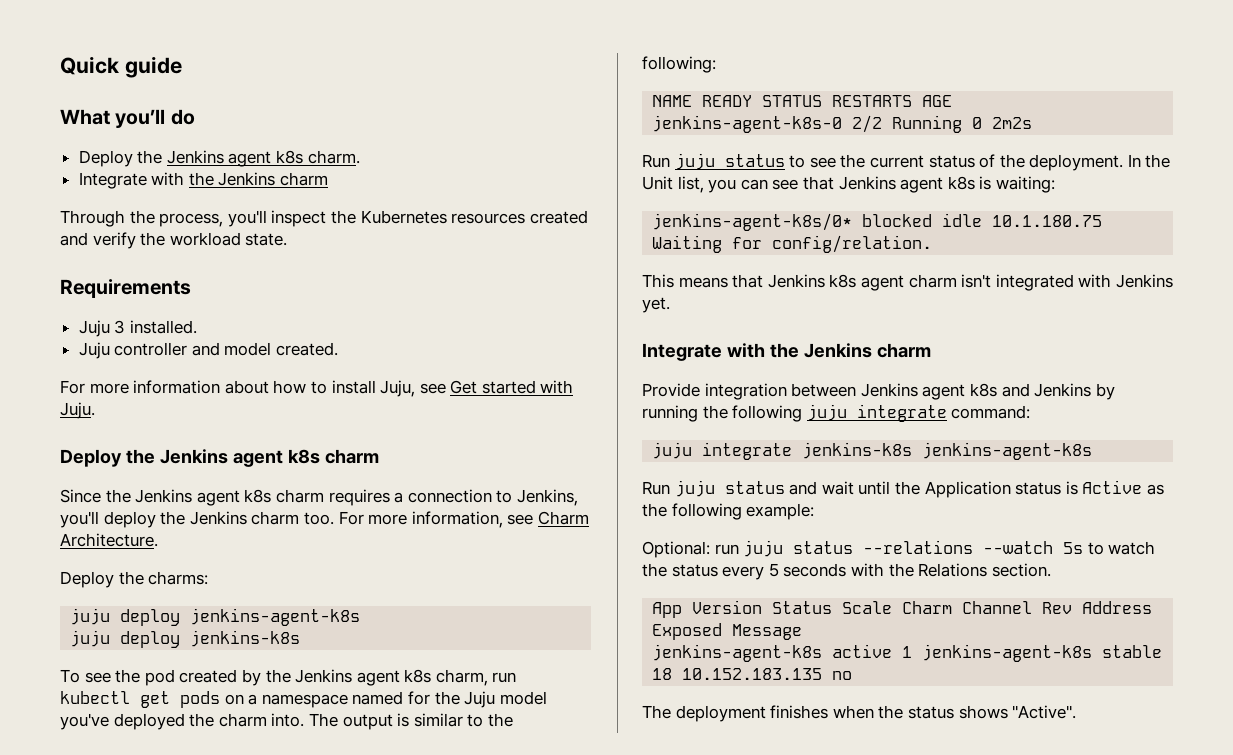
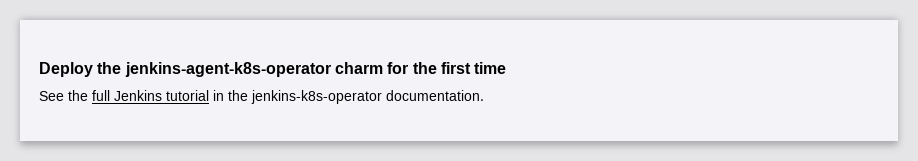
[60,56,182,78] [60,109,195,128] [78,150,360,167] [78,172,329,189] [60,210,588,227] [60,232,288,249] [60,279,191,298] [78,320,197,337] [78,342,339,359] [60,380,574,397] [60,402,95,419] [60,449,379,467] [60,489,578,506] [60,511,589,528] [60,533,158,547] [60,571,209,588] [70,608,361,626] [70,630,301,648] [60,669,517,686] [60,691,547,708] [60,713,513,730] [642,56,716,73] [652,95,953,107] [652,115,1033,133] [642,153,1171,171] [642,176,1055,193] [652,213,1103,231] [652,235,933,253] [642,274,1173,291] [642,297,670,313] [642,343,931,361] [642,383,1115,400] [642,404,1031,422] [652,442,1093,460] [642,480,1164,498] [642,503,815,520] [642,540,1156,558] [642,563,1051,580] [652,600,1153,618] [652,623,803,640] [652,644,1163,662] [652,668,853,680] [642,705,1077,722] Quick guide // What you’ll do // Deploy the Jenkins agent k8s charm. // Integrate with the Jenkins charm // Through the process, you'll inspect the Kubernetes resources created and verify the workload state. // Requirements // Juju 3 installed. // Juju controller and model created. // For more information about how to install Juju, see Get started with Juju. // Deploy the Jenkins agent k8s charm // Since the Jenkins agent k8s charm requires a connection to Jenkins, you'll deploy the Jenkins charm too. For more information, see Charm Architecture. // Deploy the charms: // juju deploy jenkins-agent-k8s // juju deploy jenkins-k8s // To see the pod created by the Jenkins agent k8s charm, run kubectl get pods on a namespace named for the Juju model you've deployed the charm into. The output is similar to the following: // NAME READY STATUS RESTARTS AGE // jenkins-agent-k8s-0 2/2 Running 0 2m2s // Run juju status to see the current status of the deployment. In the Unit list, you can see that Jenkins agent k8s is waiting: // jenkins-agent-k8s/0* blocked idle 10.1.180.75 Waiting for config/relation. // This means that Jenkins k8s agent charm isn't integrated with Jenkins yet. // Integrate with the Jenkins charm // Provide integration between Jenkins agent k8s and Jenkins by running the following juju integrate command: // juju integrate jenkins-k8s jenkins-agent-k8s // Run juju status and wait until the Application status is Active as the following example: // Optional: run juju status --relations --watch 5s to watch the status every 5 seconds with the Relations section. // App Version Status Scale Charm Channel Rev Address Exposed Message // jenkins-agent-k8s active 1 jenkins-agent-k8s stable 18 10.152.183.135 no // The deployment finishes when the status shows "Active". -> [39,62,507,77] [39,90,484,104] Deploy the jenkins-agent-k8s-operator charm for the first time // See the full Jenkins tutorial in the jenkins-k8s-operator documentation.

